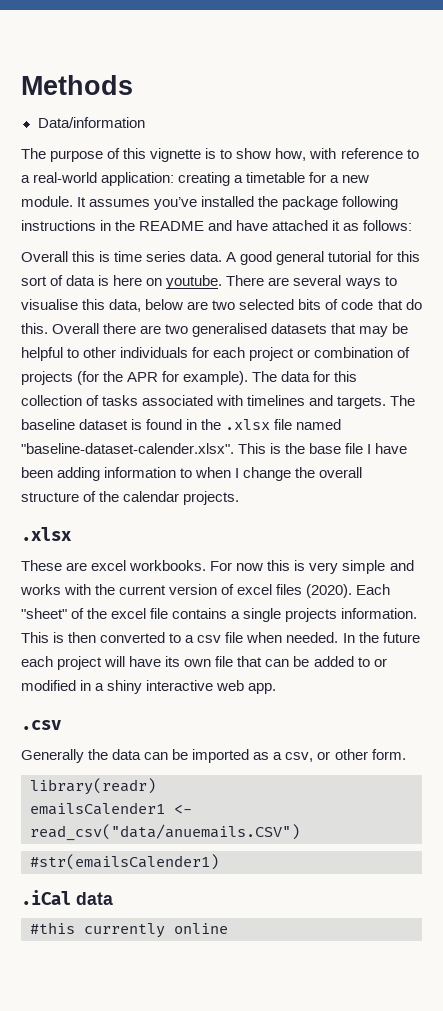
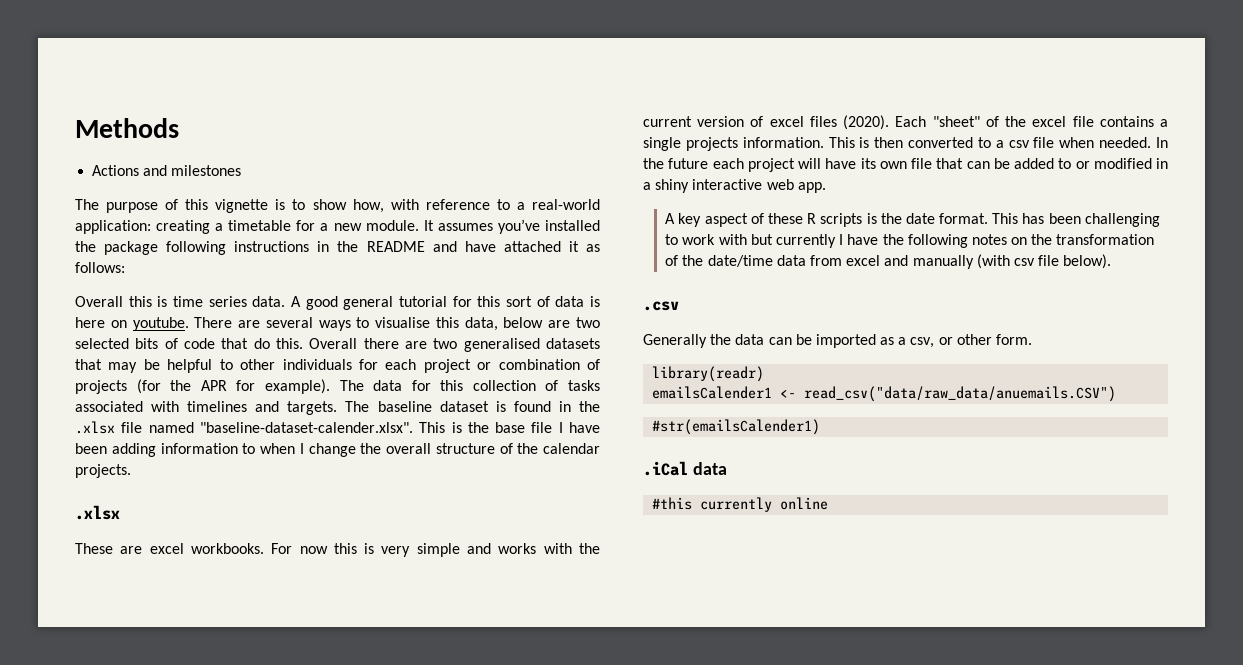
[37,117,145,128] Data/information -> [92,165,242,176] Actions and milestones
(277, 688) none -> [665,213,1160,227] [665,234,1155,248] [665,254,1112,269] // A key aspect of these R scripts is the date format. This has been challenging to work with but currently I have the following notes on the transformation of the date/time data from excel and manually (with csv file below).
[30,824,300,841] read_csv("data/anuemails.CSV") -> [804,386,1117,402] read_csv("data/raw_data/anuemails.CSV")

